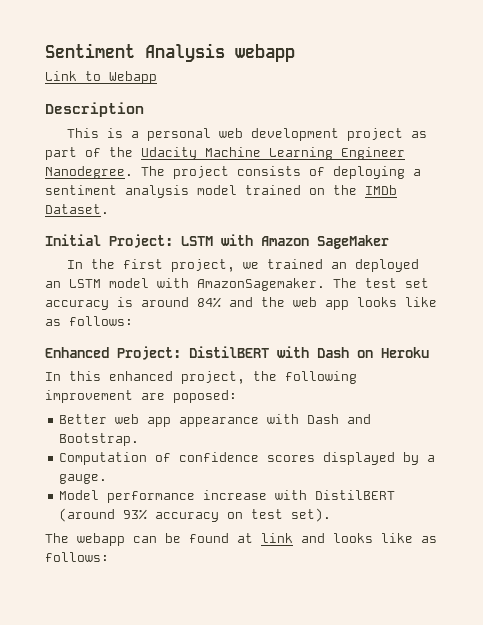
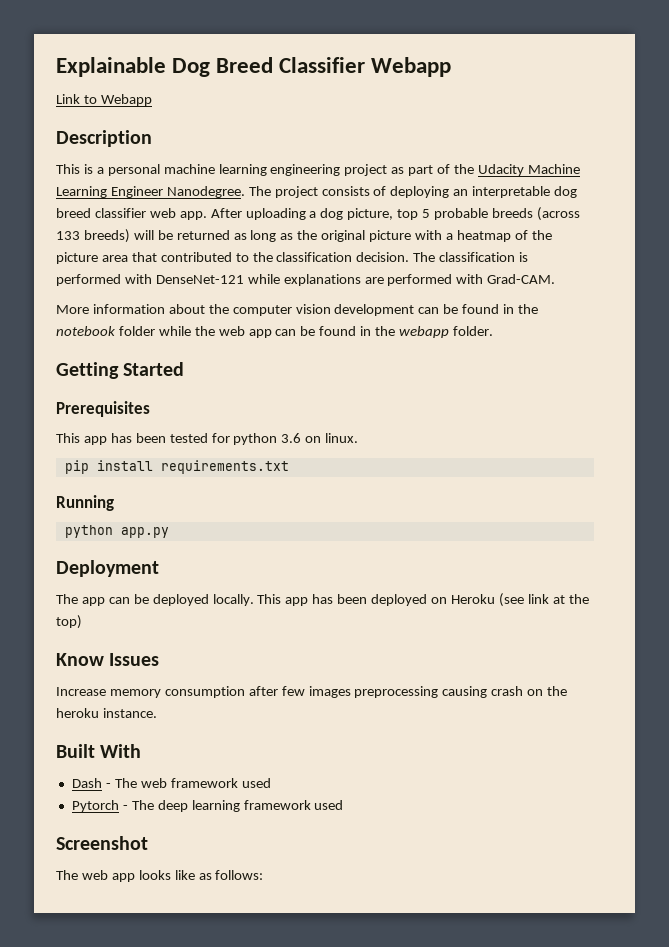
[45,43,295,62] Sentiment Analysis webapp -> [56,57,452,77] Explainable Dog Breed Classifier Webapp
[219,128,340,141] web development -> [163,164,341,176] machine learning engineering
[413,169,421,176] [45,185,397,198] [45,204,109,214] [45,234,389,249] [67,259,420,272] [45,278,429,291] [45,297,285,310] a sentiment analysis model trained on the IMDb Dataset. // Initial Project: LSTM with Amazon SageMaker // In the first project, we trained an deployed an LSTM model with AmazonSagemaker. The test set accuracy is around 84% and the -> [453,186,578,198] [56,207,580,221] [56,229,552,243] [56,252,529,264] [56,274,556,286] [56,304,539,316] [56,326,493,338] [56,362,185,379] [56,401,150,417] [56,433,359,445] [64,460,289,474] [56,495,114,511] [64,525,169,538] [56,560,159,577] [56,593,589,607] [56,615,82,629] [56,653,160,666] [56,686,568,698] [56,708,157,718] [56,744,142,758] [71,778,271,788] [71,800,344,812] [56,836,148,850] [56,870,78,880] an interpretable dog breed classifier web app. After uploading a dog picture, top 5 probable breeds (across 133 breeds) will be returned as long as the original picture with a heatmap of the picture area that contributed to the classification decision. The classification is performed with DenseNet-121 while explanations are performed with Grad-CAM. // More information about the computer vision development can be found in the notebook folder while the web app can be found in the webapp folder. // Getting Started // Prerequisites // This app has been tested for python 3.6 on linux. // pip install requirements.txt // Running // python app.py // Deployment // The app can be deployed locally. This app has been deployed on Heroku (see link at the top) // Know Issues // Increase memory consumption after few images preprocessing causing crash on the heroku instance. // Built With // Dash - The web framework used // Pytorch - The deep learning framework used // Screenshot // The
[45,346,429,360] [45,371,357,384] [45,390,237,403] [59,414,372,427] [59,433,140,446] [59,452,436,465] [59,474,108,484] [59,490,396,503] [59,508,332,522] [45,533,437,546] [45,552,109,562] // Enhanced Project: DistilBERT with Dash on Heroku // In this enhanced project, the following improvement are poposed: // Better web app appearance with Dash and Bootstrap. // Computation of confidence scores displayed by a gauge. // Model performance increase with DistilBERT (around 93% accuracy on test set). // The webapp can be found at link and looks like as follows: -> (264, 875) none

